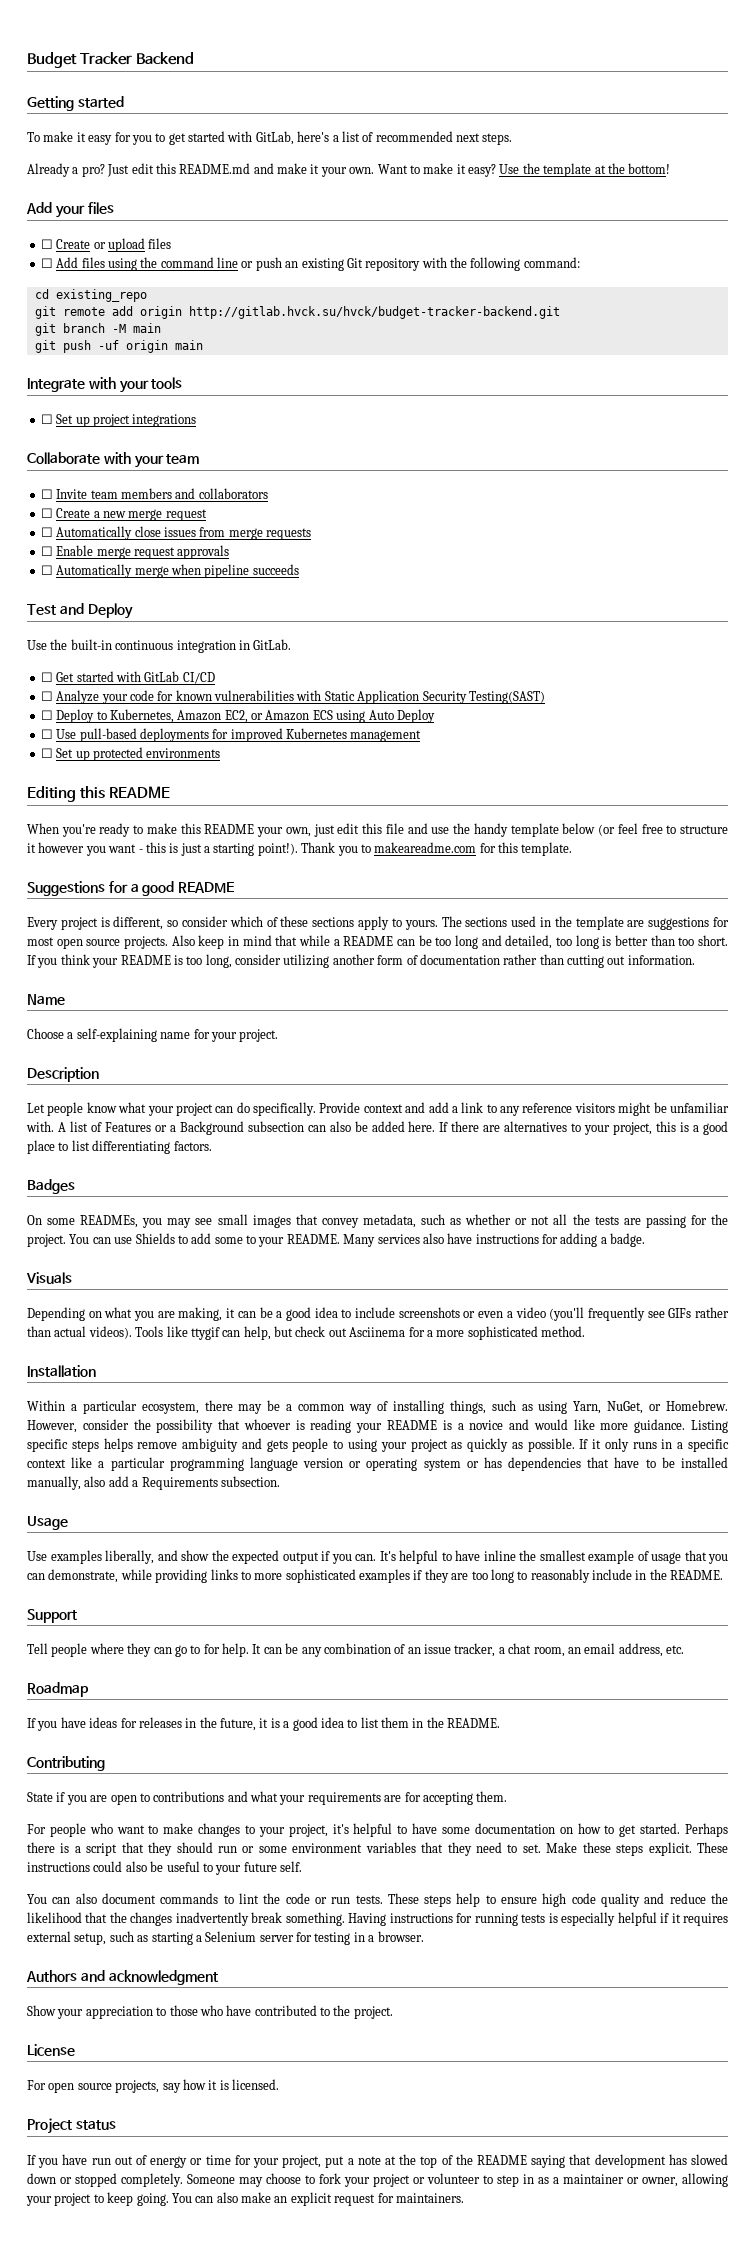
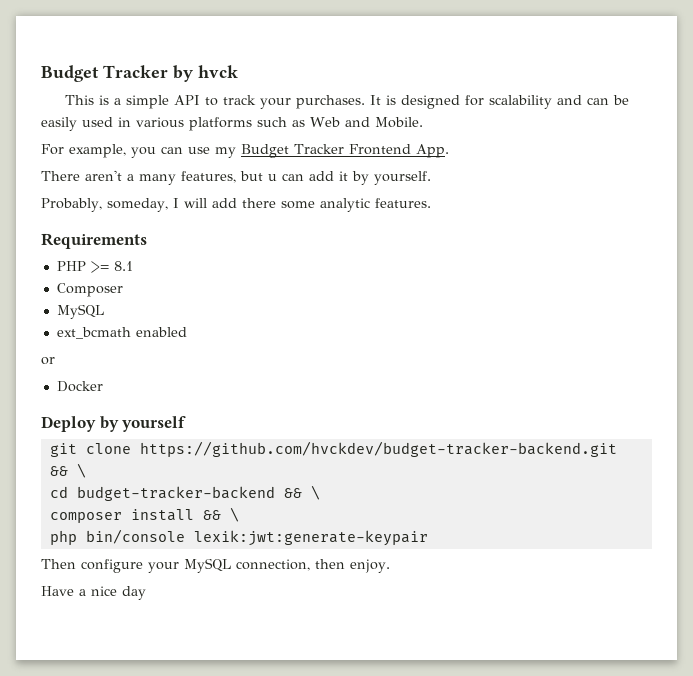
[27,52,195,68] [27,96,124,111] [27,131,513,145] [27,163,671,177] [26,202,114,218] [40,238,172,252] [40,257,580,271] [34,289,147,302] [34,306,560,319] [34,323,161,336] [34,340,203,353] [27,377,183,393] [40,414,197,427] [27,452,200,468] [40,488,268,499] [40,508,207,521] [40,526,311,540] [40,545,230,559] [40,564,299,578] [27,603,133,619] [27,639,292,653] [40,671,215,684] [40,690,545,704] [40,709,435,723] [40,728,422,742] [40,747,221,761] [27,786,171,802] [27,823,729,837] [27,842,573,856] [27,881,235,896] [27,916,730,930] [27,935,728,949] [27,954,695,968] [27,994,65,1005] [27,1028,279,1042] [27,1067,99,1082] [27,1102,730,1116] [26,1121,729,1135] [27,1140,212,1154] [27,1179,75,1194] [27,1214,728,1228] [27,1233,646,1247] [26,1272,72,1284] [27,1307,729,1321] [27,1326,585,1340] [27,1365,96,1377] [27,1400,729,1414] [27,1419,729,1433] [27,1438,729,1452] [27,1457,728,1471] [27,1476,280,1490] [27,1516,68,1530] [27,1550,728,1564] [27,1569,724,1583] [27,1609,77,1623] [27,1643,684,1657] [27,1682,89,1697] [27,1717,501,1731] [27,1756,105,1771] [27,1791,508,1805] [27,1823,728,1837] [27,1842,729,1856] [27,1861,302,1875] [27,1893,729,1907] [27,1912,729,1926] [27,1931,424,1945] [26,1970,218,1985] [27,2005,393,2019] [27,2044,75,2056] [27,2079,279,2093] [27,2118,116,2134] [27,2154,728,2168] [27,2173,728,2187] [26,2192,464,2206] Budget Tracker Backend // Getting started // To make it easy for you to get started with GitLab, here's a list of recommended next steps. // Already a pro? Just edit this README.md and make it your own. Want to make it easy? Use the template at the bottom! // Add your files // ☐ Create or upload files // ☐ Add files using the command line or push an existing Git repository with the following command: // cd existing_repo // git remote add origin http://gitlab.hvck.su/hvck/budget-tracker-backend.git // git branch -M main // git push -uf origin main // Integrate with your tools // ☐ Set up project integrations // Collaborate with your team // ☐ Invite team members and collaborators // ☐ Create a new merge request // ☐ Automatically close issues from merge requests // ☐ Enable merge request approvals // ☐ Automatically merge when pipeline succeeds // Test and Deploy // Use the built-in continuous integration in GitLab. // ☐ Get started with GitLab CI/CD // ☐ Analyze your code for known vulnerabilities with Static Application Security Testing(SAST) // ☐ Deploy to Kubernetes, Amazon EC2, or Amazon ECS using Auto Deploy // ☐ Use pull-based deployments for improved Kubernetes management // ☐ Set up protected environments // Editing this README // When you're ready to make this README your own, just edit this file and use the handy template below (or feel free to structure it however you want - this is just a starting point!). Thank you to makeareadme.com for this template. // Suggestions for a good README // Every project is different, so consider which of these sections apply to yours. The sections used in the template are suggestions for most open source projects. Also keep in mind that while a README can be too long and detailed, too long is better than too short. If you think your README is too long, consider utilizing another form of documentation rather than cutting out information. // Name // Choose a self-explaining name for your project. // Description // Let people know what your project can do specifically. Provide context and add a link to any reference visitors might be unfamiliar with. A list of Features or a Background subsection can also be added here. If there are alternatives to your project, this is a good place to list differentiating factors. // Badges // On some READMEs, you may see small images that convey metadata, such as whether or not all the tests are passing for the project. You can use Shields to add some to your README. Many services also have instructions for adding a badge. // Visuals // Depending on what you are making, it can be a good idea to include screenshots or even a video (you'll frequently see GIFs rather than actual videos). Tools like ttygif can help, but check out Asciinema for a more sophisticated method. // Installation // Within a particular ecosystem, there may be a common way of installing things, such as using Yarn, NuGet, or Homebrew. However, consider the possibility that whoever is reading your README is a novice and would like more guidance. Listing specific steps helps remove ambiguity and gets people to using your project as quickly as possible. If it only runs in a specific context like a particular programming language version or operating system or has dependencies that have to be installed manually, also add a Requirements subsection. // Usage // Use examples liberally, and show the expected output if you can. It's helpful to have inline the smallest example of usage that you can demonstrate, while providing links to more sophisticated examples if they are too long to reasonably include in the README. // Support // Tell people where they can go to for help. It can be any combination of an issue tracker, a chat room, an email address, etc. // Roadmap // If you have ideas for releases in the future, it is a good idea to list them in the README. // Contributing // State if you are open to contributions and what your requirements are for accepting them. // For people who want to make changes to your project, it's helpful to have some documentation on how to get started. Perhaps there is a script that they should run or some environment variables that they need to set. Make these steps explicit. These instructions could also be useful to your future self. // You can also document commands to lint the code or run tests. These steps help to ensure high code quality and reduce the likelihood that the changes inadvertently break something. Having instructions for running tests is especially helpful if it requires external setup, such as starting a Selenium server for testing in a browser. // Authors and acknowledgment // Show your appreciation to those who have contributed to the project. // License // For open source projects, say how it is licensed. // Project status // If you have run out of energy or time for your project, put a note at the top of the README saying that development has slowed down or stopped completely. Someone may choose to fork your project or volunteer to step in as a maintainer or owner, allowing your project to keep going. You can also make an explicit request for maintainers. -> [41,65,238,82] [65,95,630,109] [41,117,423,131] [41,144,449,158] [41,170,431,185] [41,198,431,212] [41,233,147,249] [56,261,133,273] [56,283,123,297] [56,304,104,319] [56,327,187,339] [41,357,55,365] [56,381,103,392] [41,416,187,432] [49,441,617,457] [49,463,86,478] [49,485,320,501] [49,507,239,523] [49,529,428,546] [41,558,390,573] [41,586,146,600] Budget Tracker by hvck // This is a simple API to track your purchases. It is designed for scalability and can be easily used in various platforms such as Web and Mobile. // For example, you can use my Budget Tracker Frontend App. // There aren't a many features, but u can add it by yourself. // Probably, someday, I will add there some analytic features. // Requirements // PHP >= 8.1 // Composer // MySQL // ext_bcmath enabled // or // Docker // Deploy by yourself // git clone https://github.com/hvckdev/budget-tracker-backend.git && \ // cd budget-tracker-backend && \ // composer install && \ // php bin/console lexik:jwt:generate-keypair // Then configure your MySQL connection, then enjoy. // Have a nice day

